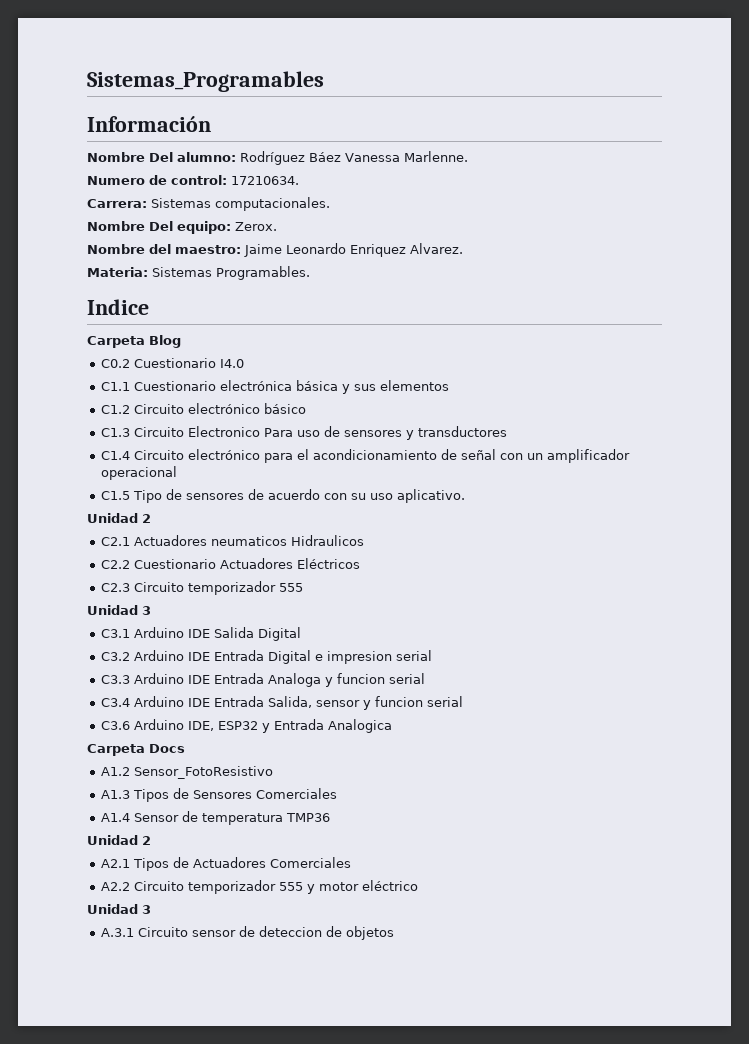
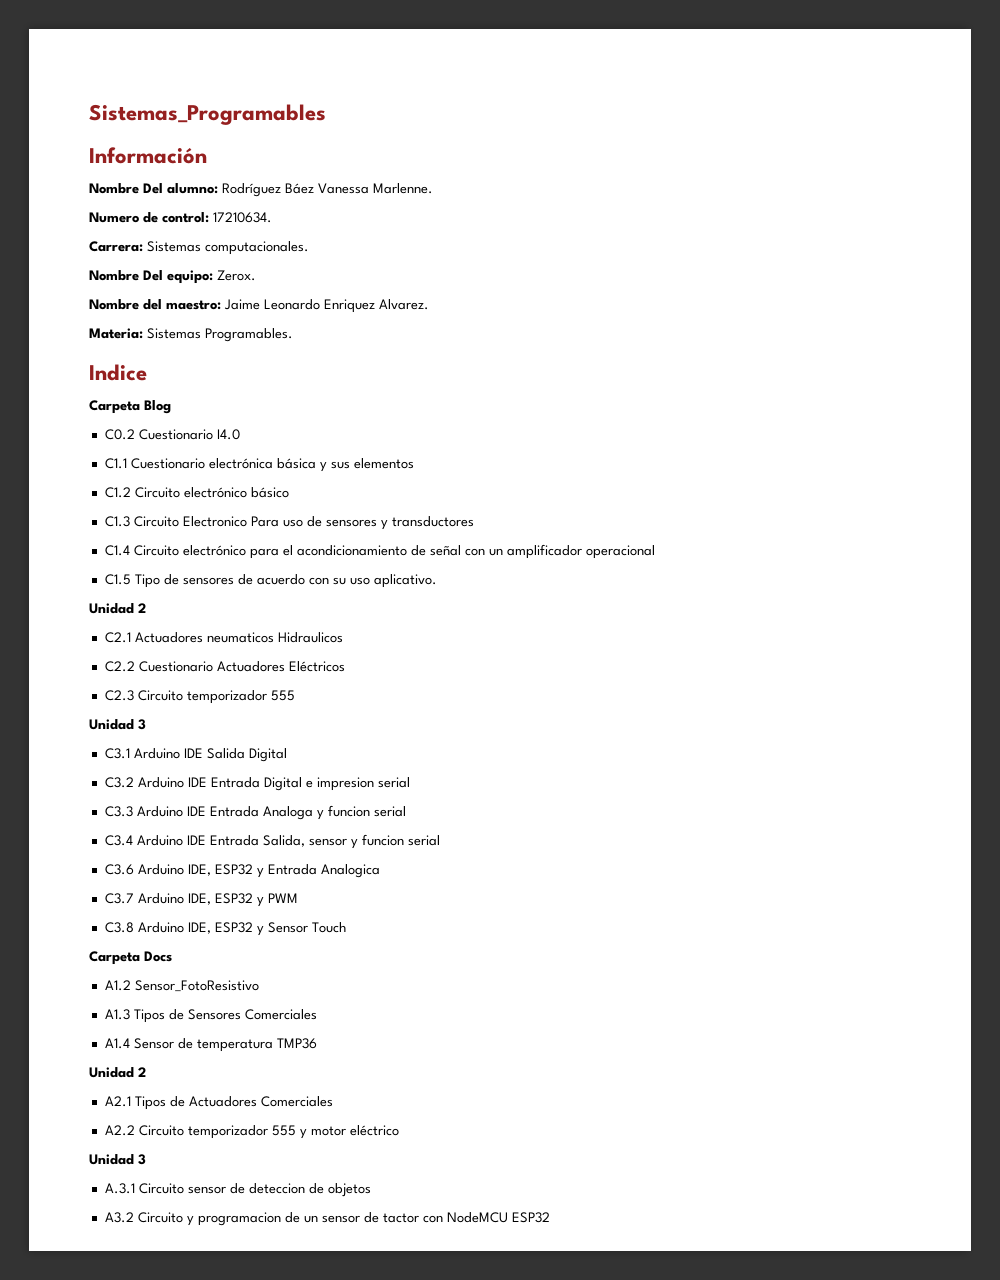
(393, 726) none -> [104,893,298,907] [104,922,346,936] // C3.7 Arduino IDE, ESP32 y PWM // C3.8 Arduino IDE, ESP32 y Sensor Touch
(395, 933) none -> [104,1212,550,1226] // A3.2 Circuito y programacion de un sensor de tactor con NodeMCU ESP32

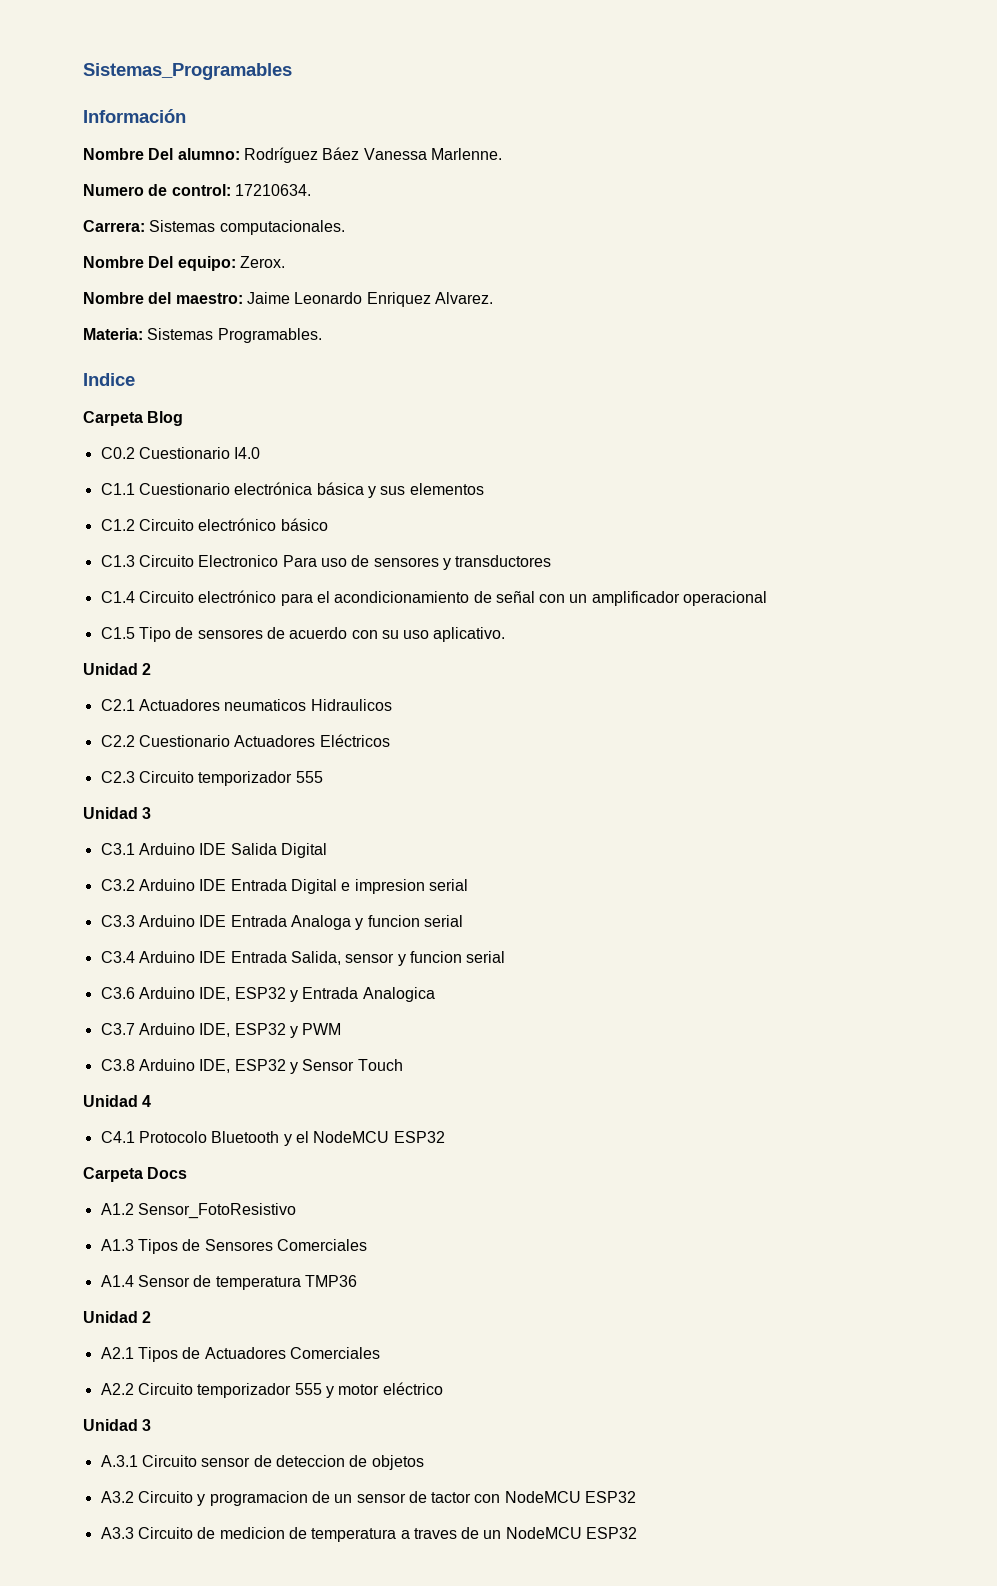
(346, 927) none -> [83,1095,152,1107] [100,1131,445,1146] // Unidad 4 // C4.1 Protocolo Bluetooth y el NodeMCU ESP32
(550, 1217) none -> [100,1527,638,1542] // A3.3 Circuito de medicion de temperatura a traves de un NodeMCU ESP32

